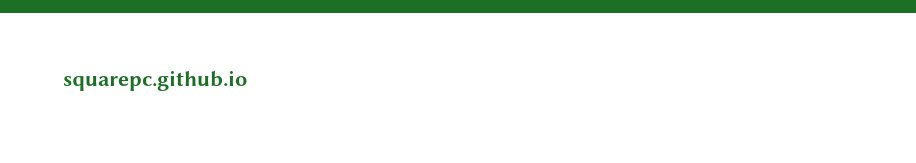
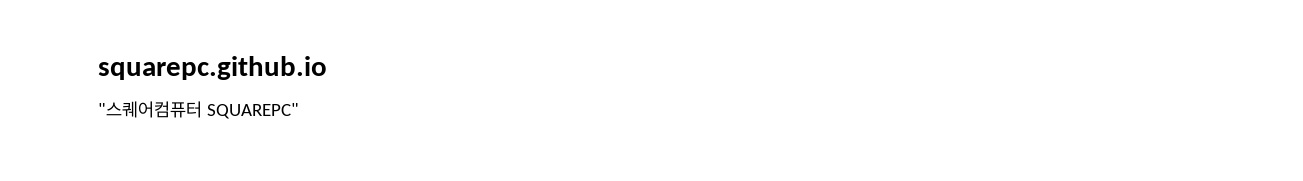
(247, 80) none -> [98,101,299,119] // "스퀘어컴퓨터 SQUAREPC"

